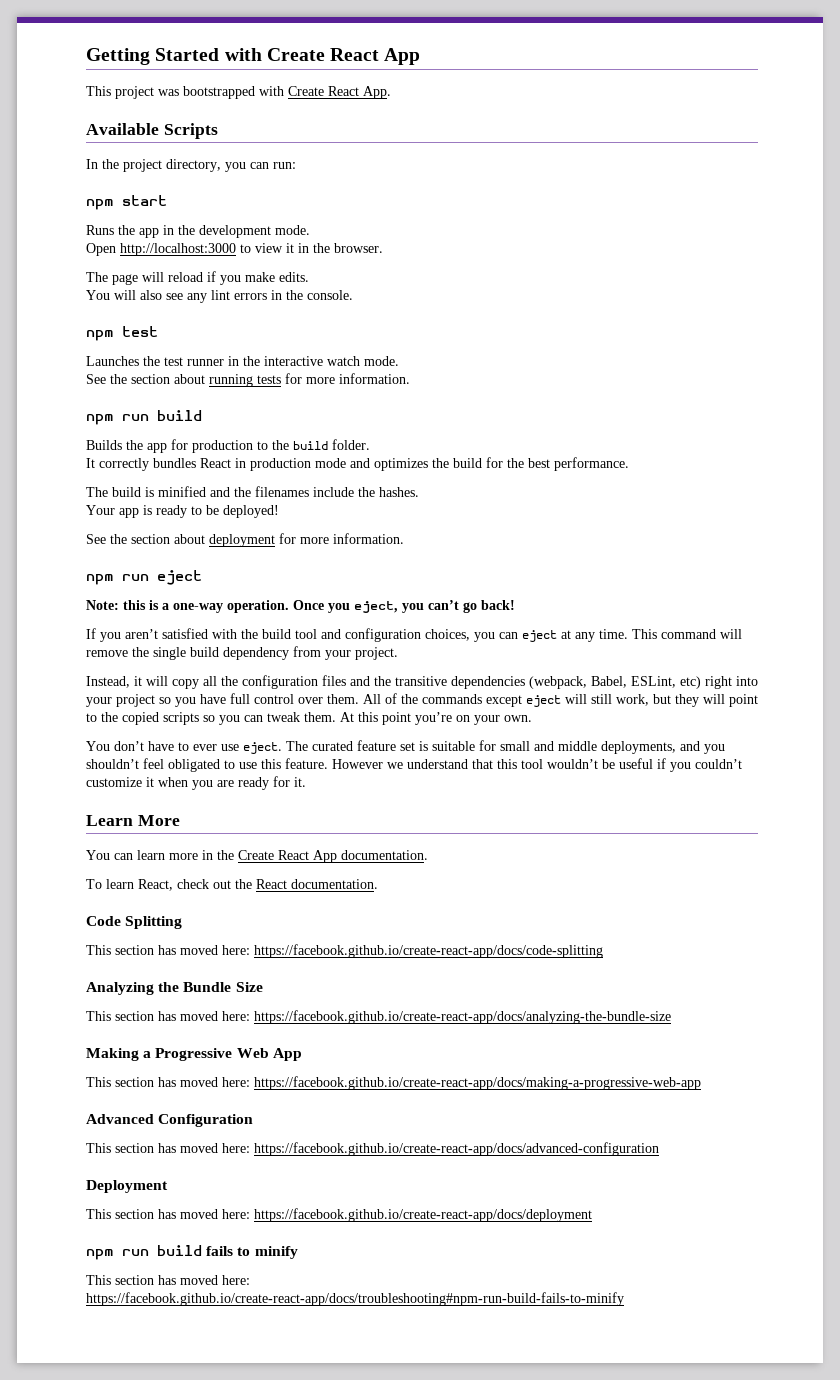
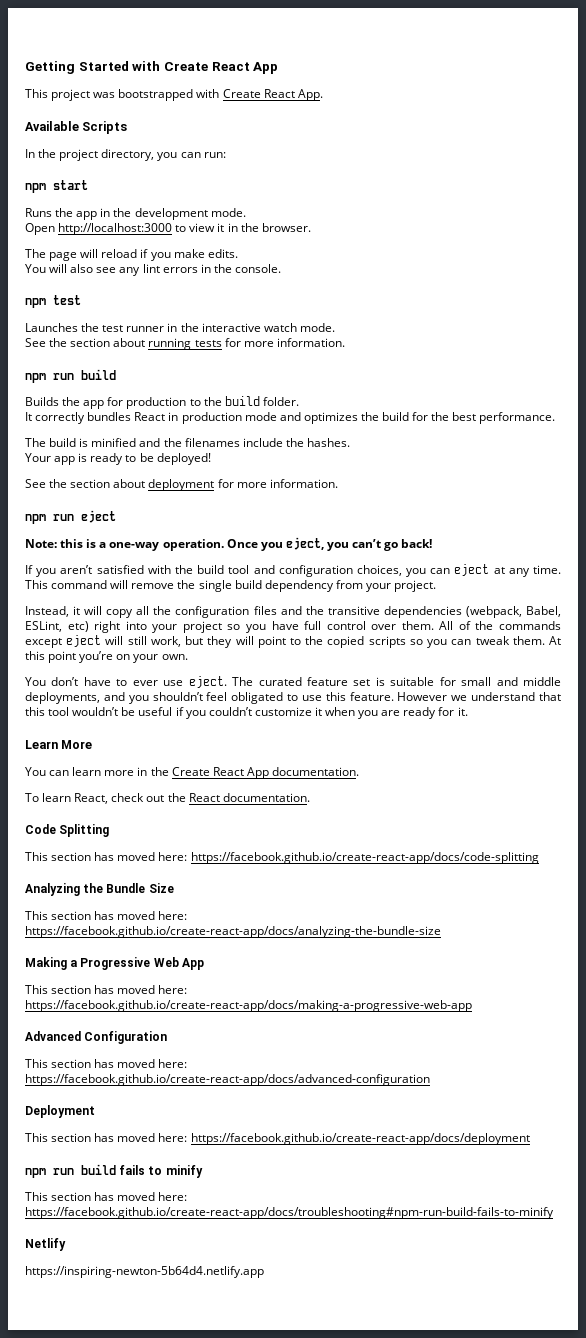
(624, 1299) none -> [25,1238,66,1251] [25,1266,264,1278] // Netlify // https://inspiring-newton-5b64d4.netlify.app

